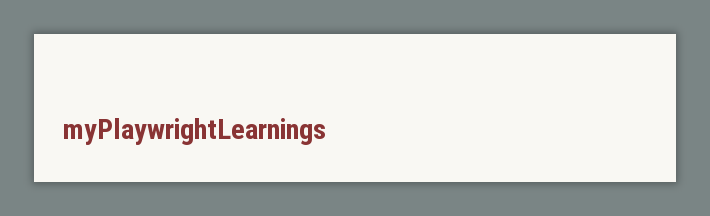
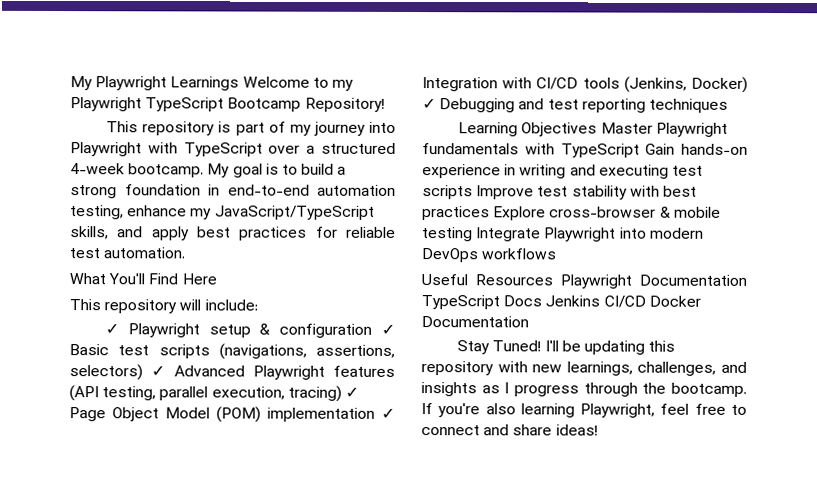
[63,118,326,145] myPlaywrightLearnings -> [70,76,354,91] [70,97,385,112] [106,121,396,136] [70,142,396,157] [70,163,347,178] [70,184,396,199] [70,205,375,220] [70,226,396,241] [69,247,187,259] [69,273,217,285] [69,299,258,314] [105,323,396,338] [69,343,395,360] [69,364,395,381] [69,385,359,402] [69,406,395,423] [422,76,748,93] [422,98,728,113] [458,122,728,137] [422,143,748,158] [422,164,703,179] [422,185,697,200] [422,206,721,221] [422,227,704,242] [421,248,558,263] [421,274,747,289] [421,295,701,310] [421,316,529,328] [457,340,676,355] [421,361,747,376] [421,382,747,397] [421,403,747,418] [421,424,598,436] My Playwright Learnings Welcome to my Playwright TypeScript Bootcamp Repository! // This repository is part of my journey into Playwright with TypeScript over a structured 4-week bootcamp. My goal is to build a strong foundation in end-to-end automation testing, enhance my JavaScript/TypeScript skills, and apply best practices for reliable test automation. // What You'll Find Here // This repository will include: // ✓ Playwright setup & configuration ✓ Basic test scripts (navigations, assertions, selectors) ✓ Advanced Playwright features (API testing, parallel execution, tracing) ✓ Page Object Model (POM) implementation ✓ Integration with CI/CD tools (Jenkins, Docker) ✓ Debugging and test reporting techniques // Learning Objectives Master Playwright fundamentals with TypeScript Gain hands-on experience in writing and executing test scripts Improve test stability with best practices Explore cross-browser & mobile testing Integrate Playwright into modern DevOps workflows // Useful Resources Playwright Documentation TypeScript Docs Jenkins CI/CD Docker Documentation // Stay Tuned! I'll be updating this repository with new learnings, challenges, and insights as I progress through the bootcamp. If you're also learning Playwright, feel free to connect and share ideas!

